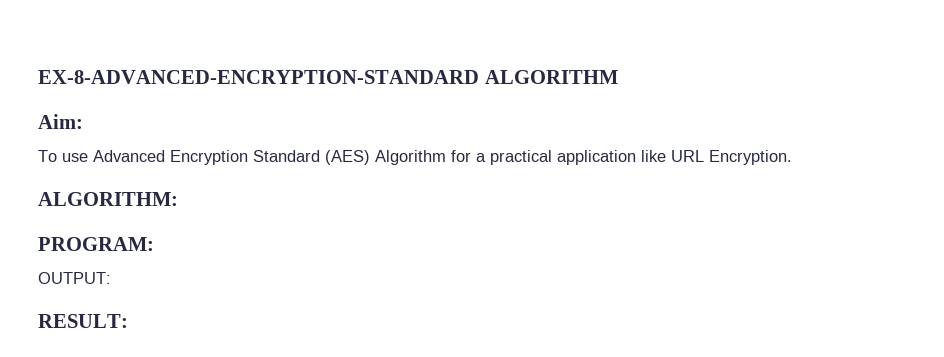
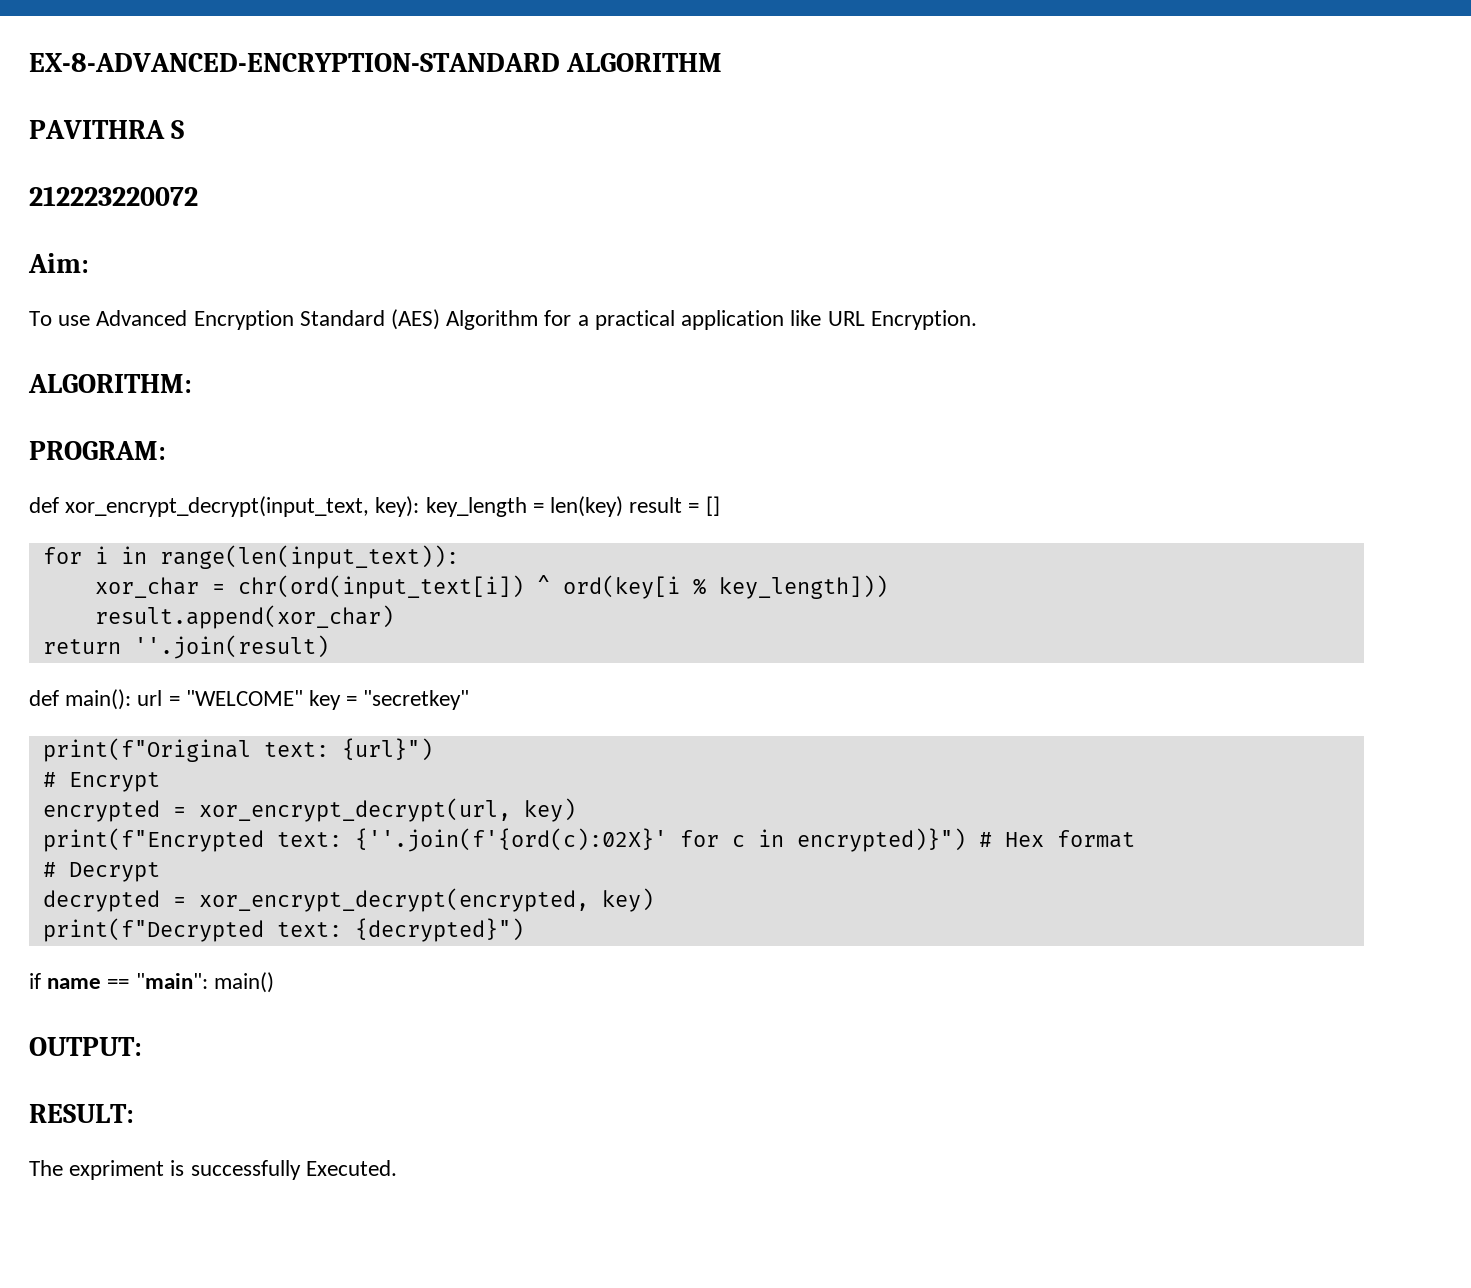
(618, 77) none -> [29,120,185,139] [29,186,198,206] // PAVITHRA S // 212223220072
[38,272,111,284] [38,314,128,328] OUTPUT: // RESULT: -> [29,496,720,517] [42,545,459,569] [94,575,888,599] [94,605,394,629] [42,635,329,659] [29,689,470,710] [42,738,433,762] [42,772,160,792] [42,798,576,822] [42,828,1135,852] [42,862,160,882] [42,888,654,912] [42,918,524,942] [29,972,274,993] [29,1037,142,1056] [29,1104,134,1123] [29,1160,397,1180] def xor_encrypt_decrypt(input_text, key): key_length = len(key) result = [] // for i in range(len(input_text)): // xor_char = chr(ord(input_text[i]) ^ ord(key[i % key_length])) // result.append(xor_char) // return ''.join(result) // def main(): url = "WELCOME" key = "secretkey" // print(f"Original text: {url}") // # Encrypt // encrypted = xor_encrypt_decrypt(url, key) // print(f"Encrypted text: {''.join(f'{ord(c):02X}' for c in encrypted)}") # Hex format // # Decrypt // decrypted = xor_encrypt_decrypt(encrypted, key) // print(f"Decrypted text: {decrypted}") // if name == "main": main() // OUTPUT: // RESULT: // The expriment is successfully Executed.

